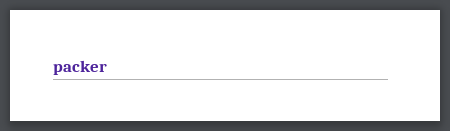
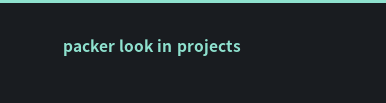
(107, 67) none -> [119,39,241,56] look in projects

